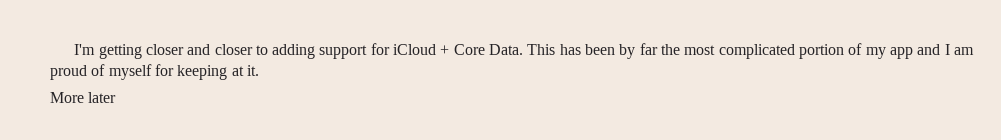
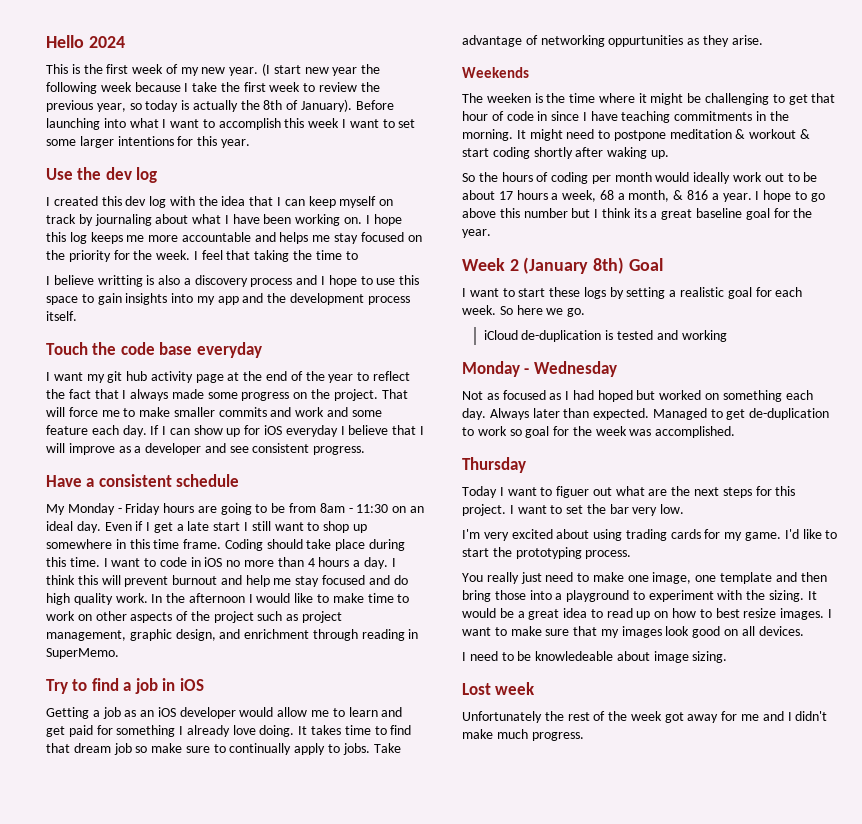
[74,43,974,59] [50,64,259,80] [50,92,117,103] I'm getting closer and closer to adding support for iCloud + Core Data. This has been by far the most complicated portion of my app and I am proud of myself for keeping at it. // More later -> [46,35,125,48] [46,63,381,76] [46,82,380,94] [46,99,394,112] [46,118,416,130] [46,136,250,148] [46,167,158,183] [46,196,394,208] [46,214,402,226] [46,232,422,244] [46,250,358,262] [46,275,420,287] [46,293,410,305] [46,311,77,321] [46,342,262,358] [46,371,410,383] [46,389,408,401] [46,407,382,417] [46,425,424,437] [46,443,366,455] [46,474,240,487] [46,503,424,515] [46,521,367,533] [46,539,406,551] [46,557,396,569] [46,575,408,587] [46,593,410,605] [46,611,343,623] [46,629,419,641] [46,648,119,659] [46,678,204,694] [46,707,403,719] [46,725,412,737] [46,743,401,755] [462,35,763,47] [462,67,529,78] [462,93,836,105] [462,111,789,123] [462,129,811,141] [462,147,669,159] [462,172,818,184] [462,190,825,202] [462,208,813,220] [462,229,491,238] [462,257,663,274] [462,287,803,299] [462,305,586,317] [483,330,727,342] [462,361,617,377] [462,390,813,402] [462,408,830,420] [462,426,736,438] [462,457,526,473] [462,486,796,498] [462,504,685,516] [462,529,838,541] [462,547,632,559] [462,572,827,584] [462,590,817,602] [462,608,832,620] [462,626,804,638] [462,651,728,663] [462,682,536,695] [462,711,828,723] [462,729,584,741] Hello 2024 // This is the first week of my new year. (I start new year the following week because I take the first week to review the previous year, so today is actually the 8th of January). Before launching into what I want to accomplish this week I want to set some larger intentions for this year. // Use the dev log // I created this dev log with the idea that I can keep myself on track by journaling about what I have been working on. I hope this log keeps me more accountable and helps me stay focused on the priority for the week. I feel that taking the time to // I believe writting is also a discovery process and I hope to use this space to gain insights into my app and the development process itself. // Touch the code base everyday // I want my git hub activity page at the end of the year to reflect the fact that I always made some progress on the project. That will force me to make smaller commits and work and some feature each day. If I can show up for iOS everyday I believe that I will improve as a developer and see consistent progress. // Have a consistent schedule // My Monday - Friday hours are going to be from 8am - 11:30 on an ideal day. Even if I get a late start I still want to shop up somewhere in this time frame. Coding should take place during this time. I want to code in iOS no more than 4 hours a day. I think this will prevent burnout and help me stay focused and do high quality work. In the afternoon I would like to make time to work on other aspects of the project such as project management, graphic design, and enrichment through reading in SuperMemo. // Try to find a job in iOS // Getting a job as an iOS developer would allow me to learn and get paid for something I already love doing. It takes time to find that dream job so make sure to continually apply to jobs. Take advantage of networking oppurtunities as they arise. // Weekends // The weeken is the time where it might be challenging to get that hour of code in since I have teaching commitments in the morning. It might need to postpone meditation & workout & start coding shortly after waking up. // So the hours of coding per month would ideally work out to be about 17 hours a week, 68 a month, & 816 a year. I hope to go above this number but I think its a great baseline goal for the year. // Week 2 (January 8th) Goal // I want to start these logs by setting a realistic goal for each week. So here we go. // iCloud de-duplication is tested and working // Monday - Wednesday // Not as focused as I had hoped but worked on something each day. Always later than expected. Managed to get de-duplication to work so goal for the week was accomplished. // Thursday // Today I want to figuer out what are the next steps for this project. I want to set the bar very low. // I'm very excited about using trading cards for my game. I'd like to start the prototyping process. // You really just need to make one image, one template and then bring those into a playground to experiment with the sizing. It would be a great idea to read up on how to best resize images. I want to make sure that my images look good on all devices. // I need to be knowledeable about image sizing. // Lost week // Unfortunately the rest of the week got away for me and I didn't make much progress.

